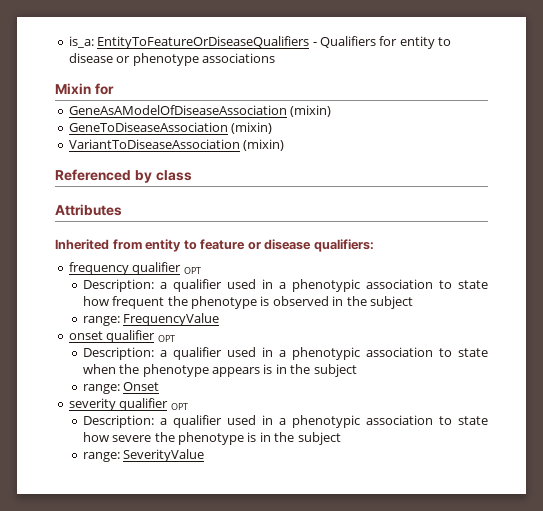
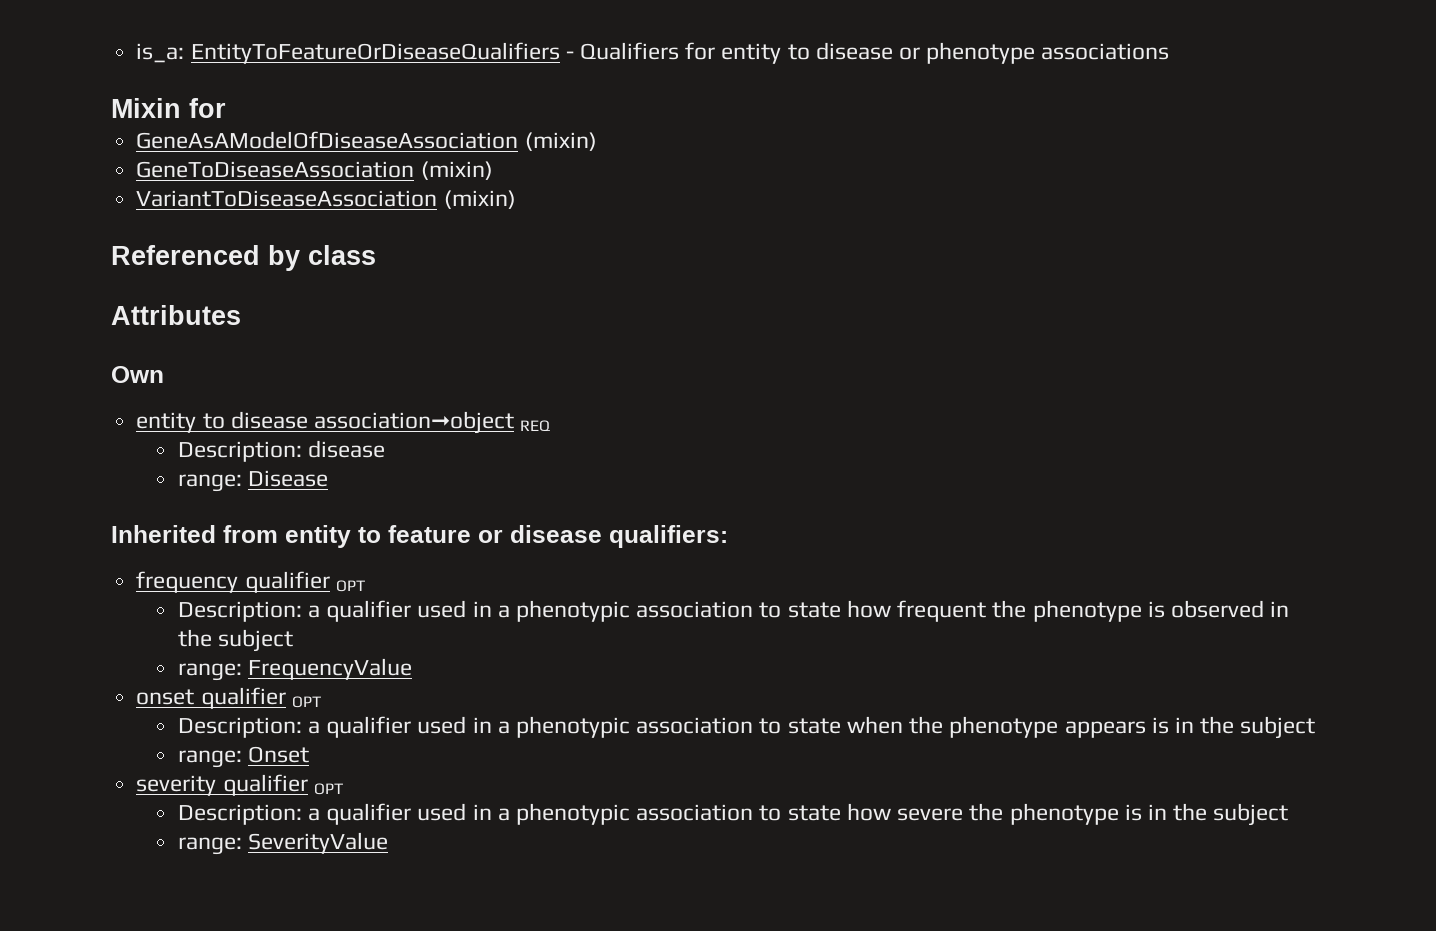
(122, 210) none -> [111,366,164,383] [136,411,551,434] [177,440,385,462] [177,470,328,492] // Own // entity to disease association➞object REQ // Description: disease // range: Disease

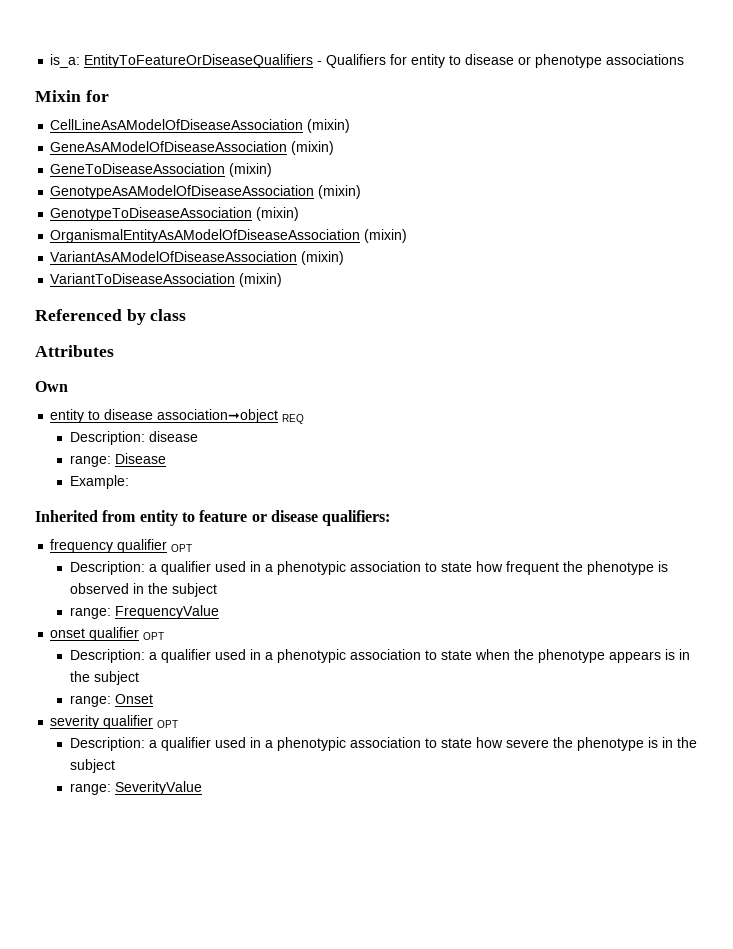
(226, 108) none -> [50,119,351,133] // CellLineAsAModelOfDiseaseAssociation (mixin)
(493, 170) none -> [50,185,362,199] [50,207,300,221] [50,229,408,243] [50,251,345,265] // GenotypeAsAModelOfDiseaseAssociation (mixin) // GenotypeToDiseaseAssociation (mixin) // OrganismalEntityAsAModelOfDiseaseAssociation (mixin) // VariantAsAModelOfDiseaseAssociation (mixin)
(328, 478) none -> [69,475,129,489] // Example:

